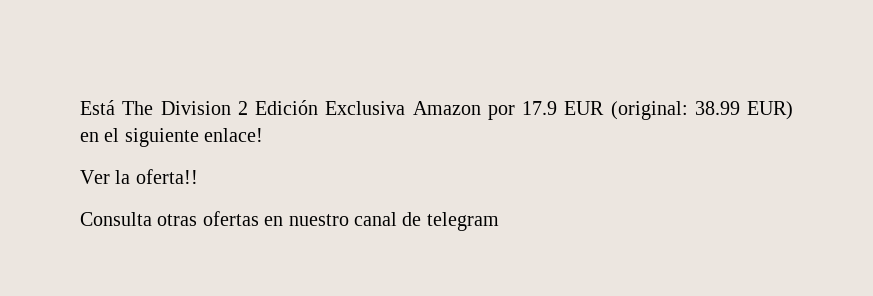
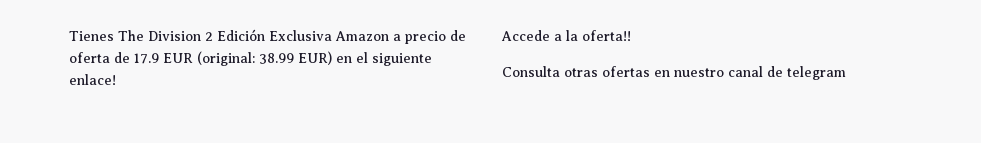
[80,100,115,115] Está -> [69,31,114,41] Tienes
[487,105,515,120] por -> [393,30,466,44] [69,52,130,63] a precio de oferta de
[80,170,110,184] Ver -> [501,30,562,41] Accede a

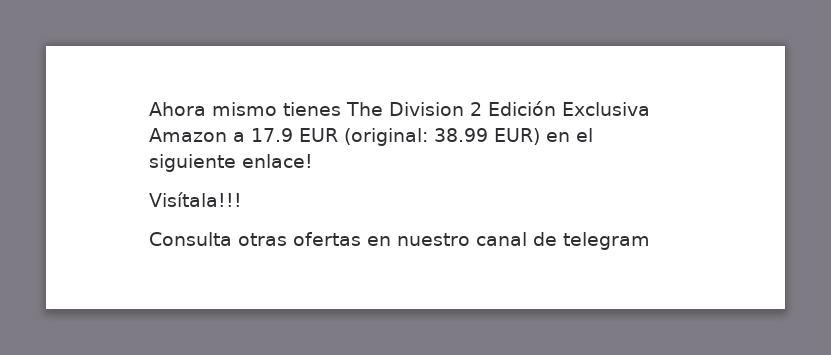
[69,31,114,41] Tienes -> [149,102,341,116] Ahora mismo tienes
[405,30,466,44] [69,52,130,63] precio de oferta de -> (245, 137) none
[501,30,631,41] Accede a la oferta!! -> [149,192,242,207] Visítala!!!

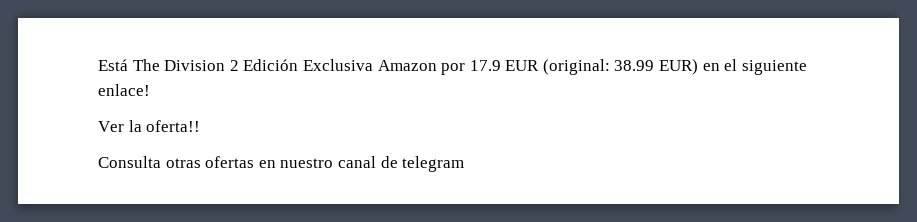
[149,102,341,116] Ahora mismo tienes -> [98,59,128,71] Está
[233,132,245,142] a -> [441,63,466,75] por
[149,192,242,207] Visítala!!! -> [98,120,201,132] Ver la oferta!!

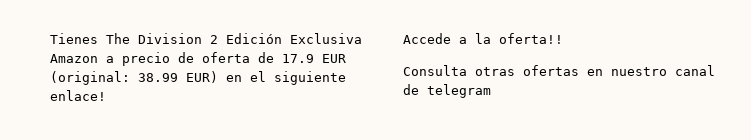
[98,59,128,71] Está -> [50,33,98,44] Tienes
[441,63,466,75] por -> [106,52,274,66] a precio de oferta de
[98,121,124,132] Ver -> [403,33,467,44] Accede a

